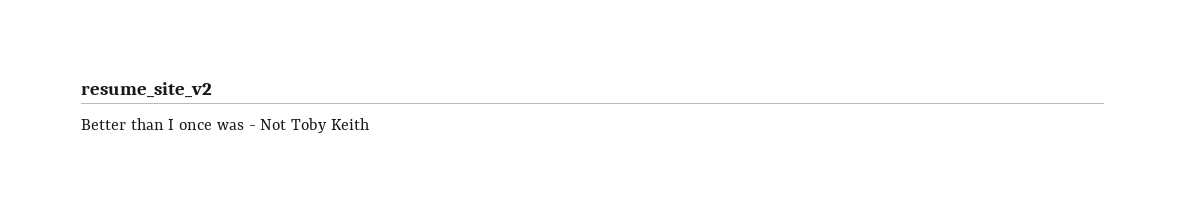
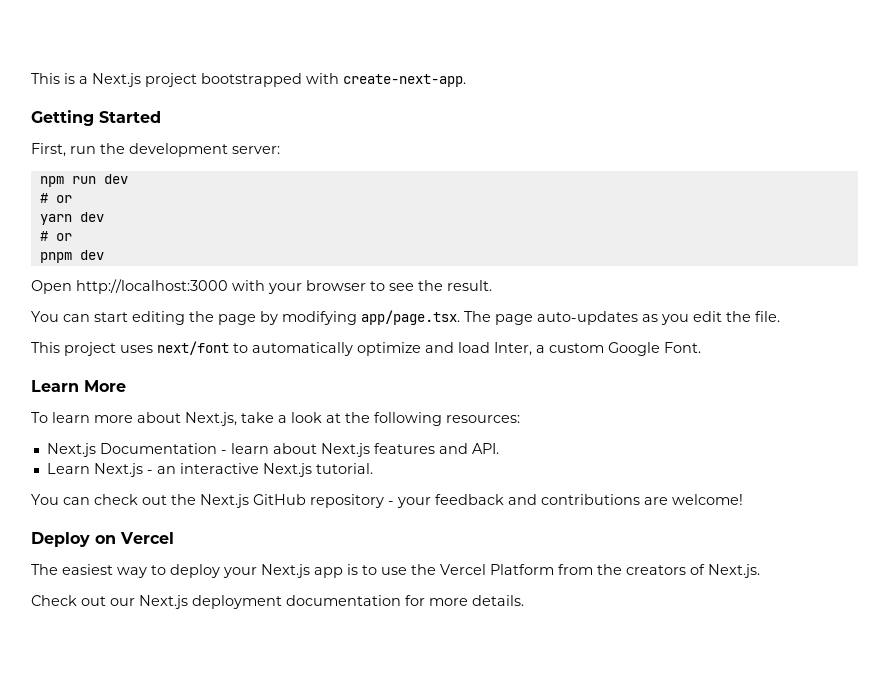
[81,82,212,98] [81,118,369,133] resume_site_v2 // Better than I once was - Not Toby Keith -> [31,73,466,87] [31,110,161,126] [31,143,280,157] [39,174,128,187] [39,193,72,203] [39,212,104,225] [39,231,72,241] [39,250,104,263] [31,279,492,294] [31,310,780,325] [31,341,701,356] [31,380,126,392] [31,412,520,426] [46,443,499,457] [46,463,373,477] [31,494,743,508] [31,532,174,547] [31,564,760,578] [31,595,524,609] This is a Next.js project bootstrapped with create-next-app. // Getting Started // First, run the development server: // npm run dev // # or // yarn dev // # or // pnpm dev // Open http://localhost:3000 with your browser to see the result. // You can start editing the page by modifying app/page.tsx. The page auto-updates as you edit the file. // This project uses next/font to automatically optimize and load Inter, a custom Google Font. // Learn More // To learn more about Next.js, take a look at the following resources: // Next.js Documentation - learn about Next.js features and API. // Learn Next.js - an interactive Next.js tutorial. // You can check out the Next.js GitHub repository - your feedback and contributions are welcome! // Deploy on Vercel // The easiest way to deploy your Next.js app is to use the Vercel Platform from the creators of Next.js. // Check out our Next.js deployment documentation for more details.

